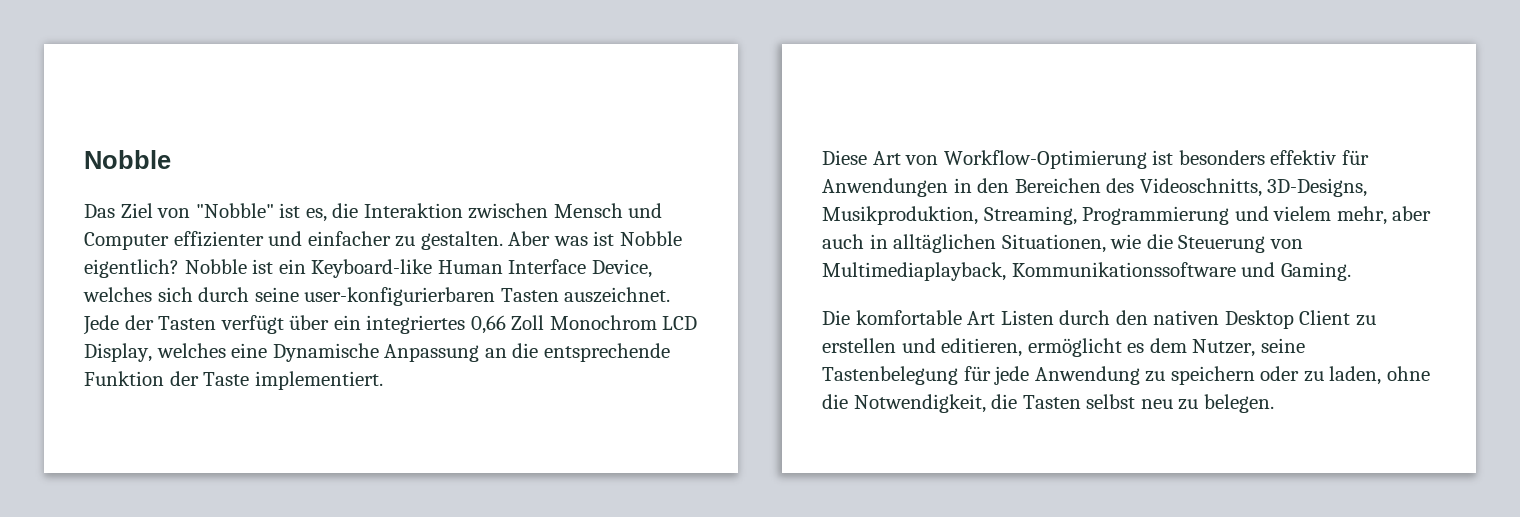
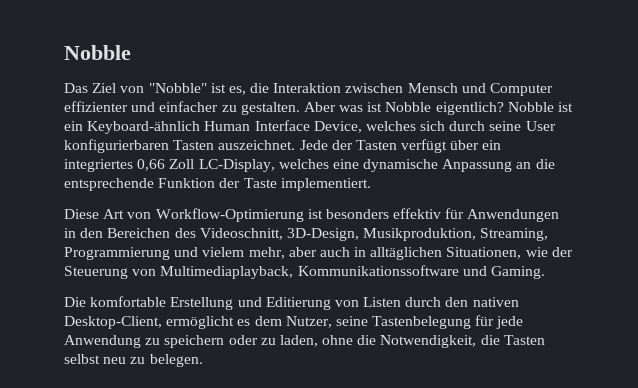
[311,259,433,278] Keyboard-like -> [87,121,201,134] Keyboard-ähnlich
[304,287,496,306] user-konfigurierbaren -> [525,121,556,131] [64,139,169,153] User konfigurierbaren
[549,315,698,330] [84,343,152,362] Monochrom LCD Display, -> [198,159,275,172] LC-Display,
[272,343,379,362] Dynamische -> [363,159,439,172] dynamische
[1139,178,1368,197] Videoschnitts, 3D-Designs, -> [199,228,359,241] Videoschnitt, 3D-Design,
[1146,234,1173,249] die -> [551,247,573,257] der
[967,310,1376,329] [822,338,1023,357] Art Listen durch den nativen Desktop Client zu erstellen und editieren, -> [170,297,519,310] [64,316,162,329] Erstellung und Editierung von Listen durch den nativen Desktop-Client,

